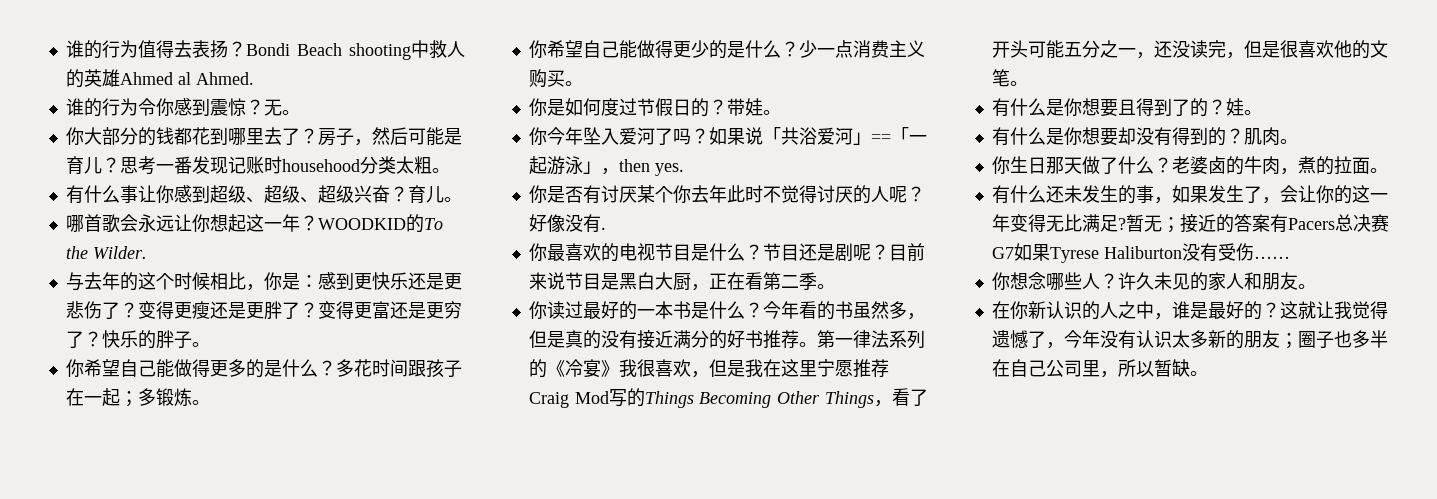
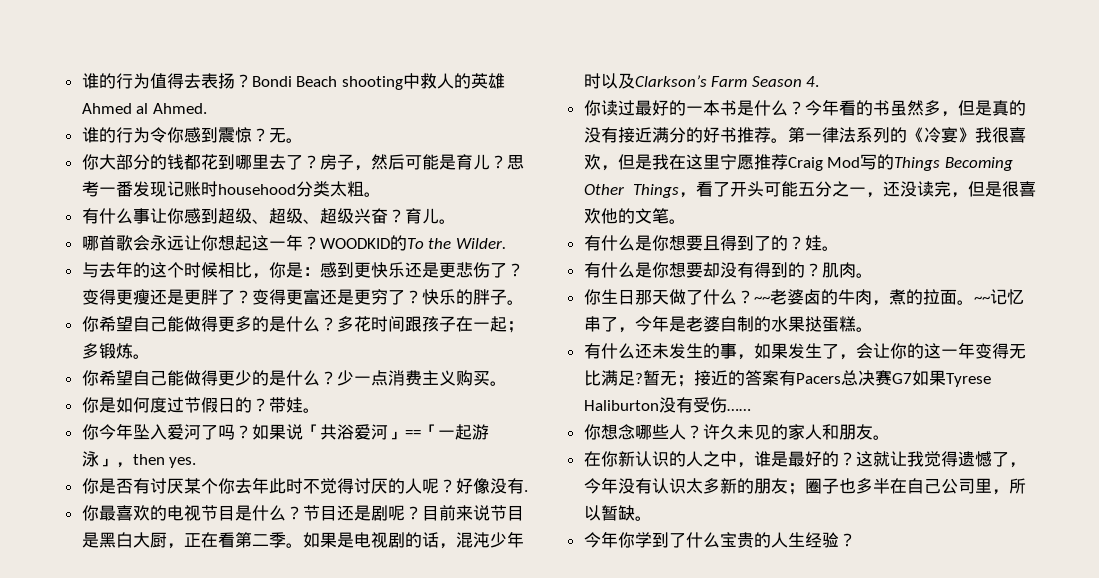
(835, 286) none -> [302,531,524,549] [583,73,820,89] 如果是电视剧的话，混沌少年时以及Clarkson’s Farm Season 4.
(1172, 165) none -> [753,296,770,303] ~~
(1388, 170) none -> [973,289,1024,305] [583,315,873,333] ~~记忆串了，今年是老婆自制的水果挞蛋糕。
(1208, 373) none -> [583,531,856,548] // 今年你学到了什么宝贵的人生经验？

